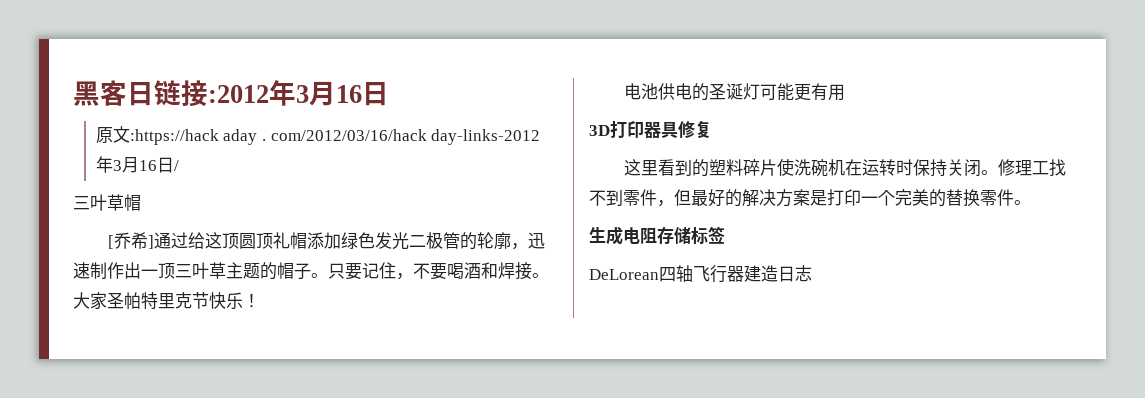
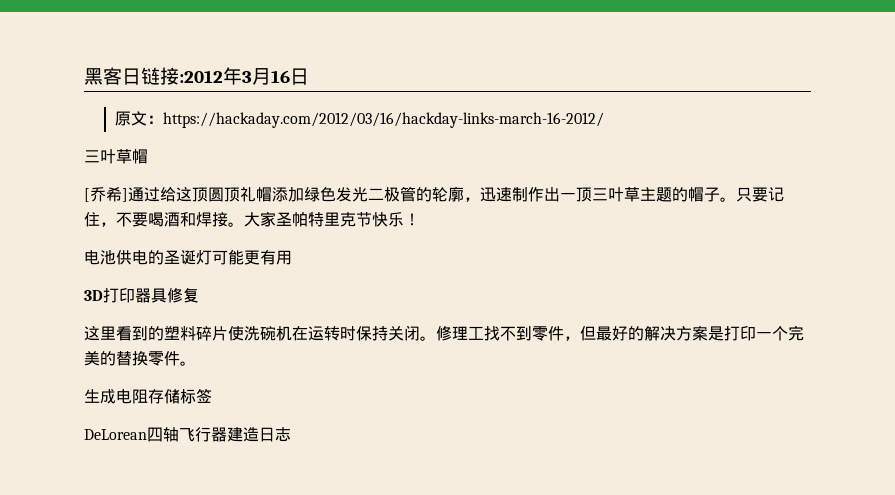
[129,129,541,145] [95,156,179,173] :https://hack aday . com/2012/03/16/hack day-links-2012年3月16日/ -> [146,112,604,128] ：https://hackaday.com/2012/03/16/hackday-links-march-16-2012/

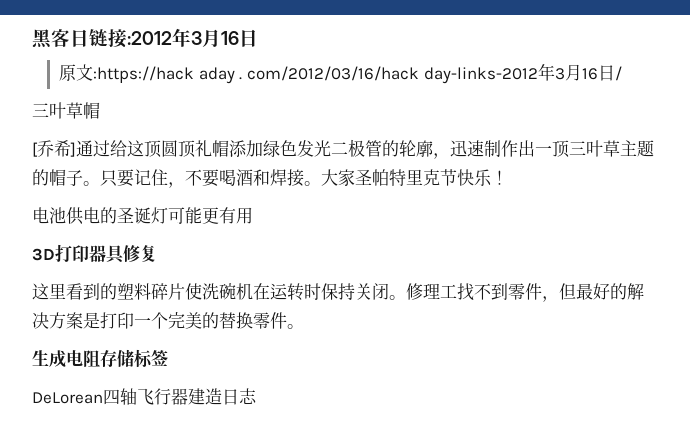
[146,112,604,128] ：https://hackaday.com/2012/03/16/hackday-links-march-16-2012/ -> [93,63,622,84] :https://hack aday . com/2012/03/16/hack day-links-2012年3月16日/

